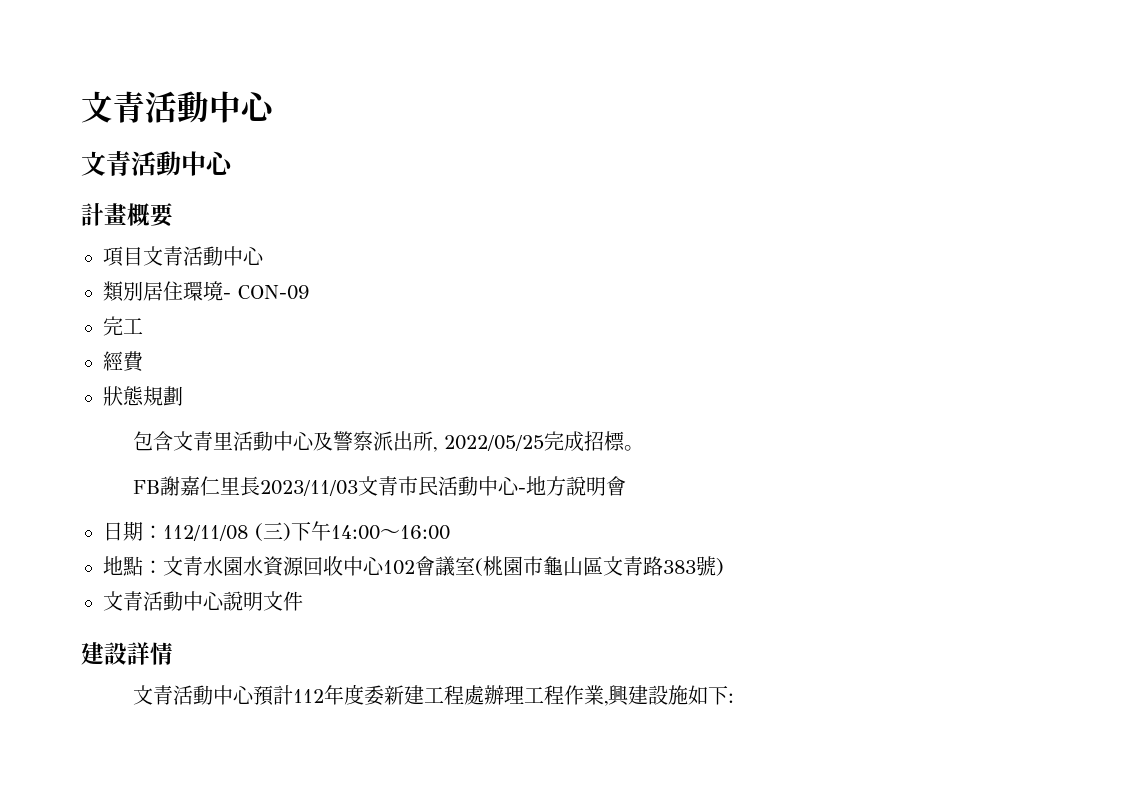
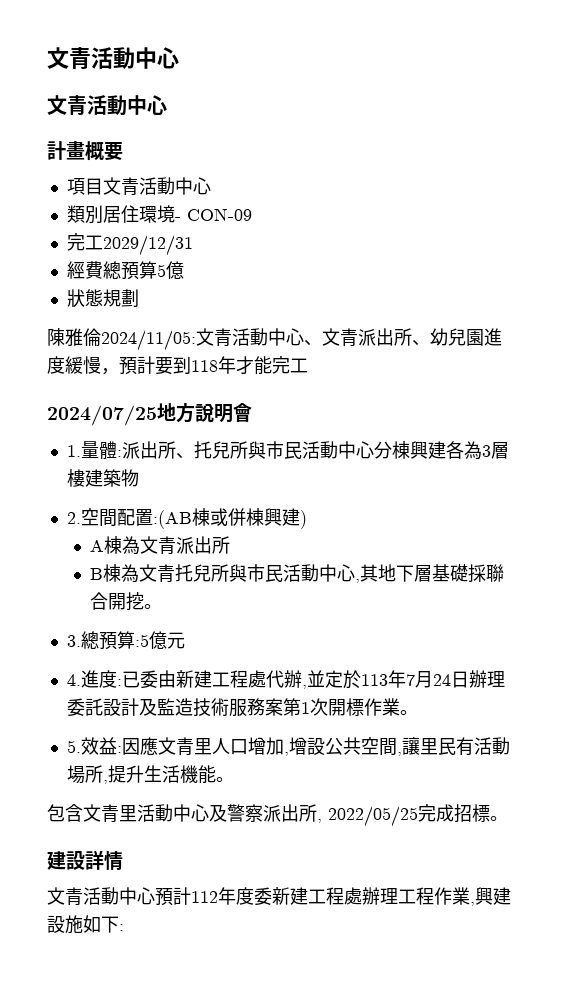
(143, 326) none -> [102,235,193,256] 2029/12/31
(144, 361) none -> [102,261,184,280] 總預算5億
(183, 396) none -> [47,328,502,351] [47,356,308,375] [47,402,252,426] [66,441,509,460] [66,469,139,487] [66,508,307,529] [90,536,231,555] [90,564,505,583] [90,592,163,611] [66,631,185,650] [66,670,505,689] [66,698,418,717] [66,737,510,756] [66,765,234,784] // 陳雅倫2024/11/05:文青活動中心、文青派出所、幼兒園進度緩慢，預計要到118年才能完工 // 2024/07/25地方說明會 // 1.量體:派出所、托兒所與市民活動中心分棟興建各為3層樓建築物 // 2.空間配置:(AB棟或併棟興建) // A棟為文青派出所 // B棟為文青托兒所與市民活動中心,其地下層基礎採聯合開挖。 // 3.總預算:5億元 // 4.進度:已委由新建工程處代辦,並定於113年7月24日辦理委託設計及監造技術服務案第1次開標作業。 // 5.效益:因應文青里人口增加,增設公共空間,讓里民有活動場所,提升生活機能。
[132,476,626,496] [103,521,450,541] [103,556,724,577] [103,591,303,611] // FB謝嘉仁里長2023/11/03文青市民活動中心-地方說明會 // 日期：112/11/08 (三)下午14:00～16:00 // 地點：文青水園水資源回收中心102會議室(桃園市龜山區文青路383號) // 文青活動中心說明文件 -> (508, 818) none

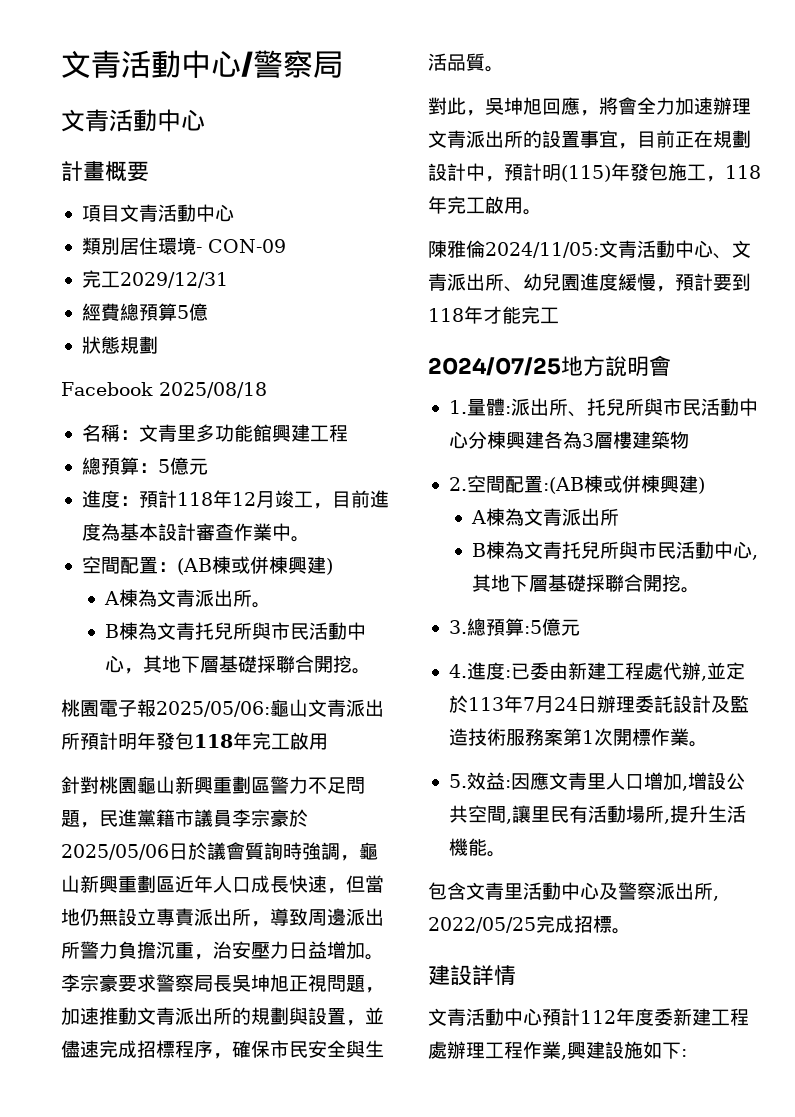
[47,47,179,70] 文青活動中心 -> [61,50,343,78] 文青活動中心/警察局
(139, 298) none -> [61,382,267,398] [81,424,348,442] [81,457,208,475] [81,490,389,509] [81,523,310,542] [81,556,333,575] [103,589,271,608] [104,622,366,640] [104,655,371,674] [61,699,384,717] [61,732,328,750] [61,776,365,794] [61,809,308,828] [61,842,378,861] [61,875,384,894] [61,908,384,927] [61,941,384,960] [61,974,384,993] [61,1007,384,1026] [61,1040,384,1059] [428,53,504,72] [428,97,751,116] [428,130,751,149] [428,163,761,182] [428,196,542,215] // Facebook 2025/08/18 // 名稱：文青里多功能館興建工程 // 總預算：5億元 // 進度：預計118年12月竣工，目前進度為基本設計審查作業中。 // 空間配置：(AB棟或併棟興建) // A棟為文青派出所。 // B棟為文青托兒所與市民活動中心，其地下層基礎採聯合開挖。 // 桃園電子報2025/05/06:龜山文青派出所預計明年發包118年完工啟用 // 針對桃園龜山新興重劃區警力不足問題，民進黨籍市議員李宗豪於2025/05/06日於議會質詢時強調，龜山新興重劃區近年人口成長快速，但當地仍無設立專責派出所，導致周邊派出所警力負擔沉重，治安壓力日益增加。李宗豪要求警察局長吳坤旭正視問題，加速推動文青派出所的規劃與設置，並儘速完成招標程序，確保市民安全與生活品質。 // 對此，吳坤旭回應，將會全力加速辦理文青派出所的設置事宜，目前正在規劃設計中，預計明(115)年發包施工，118年完工啟用。

